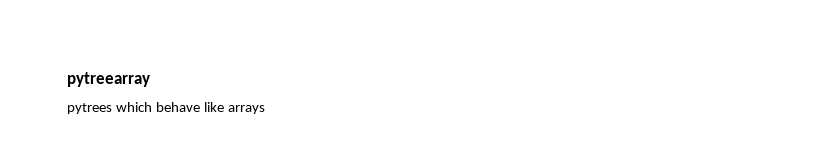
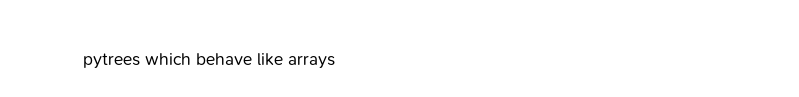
[67,72,150,87] pytreearray // -> (83, 61) none

